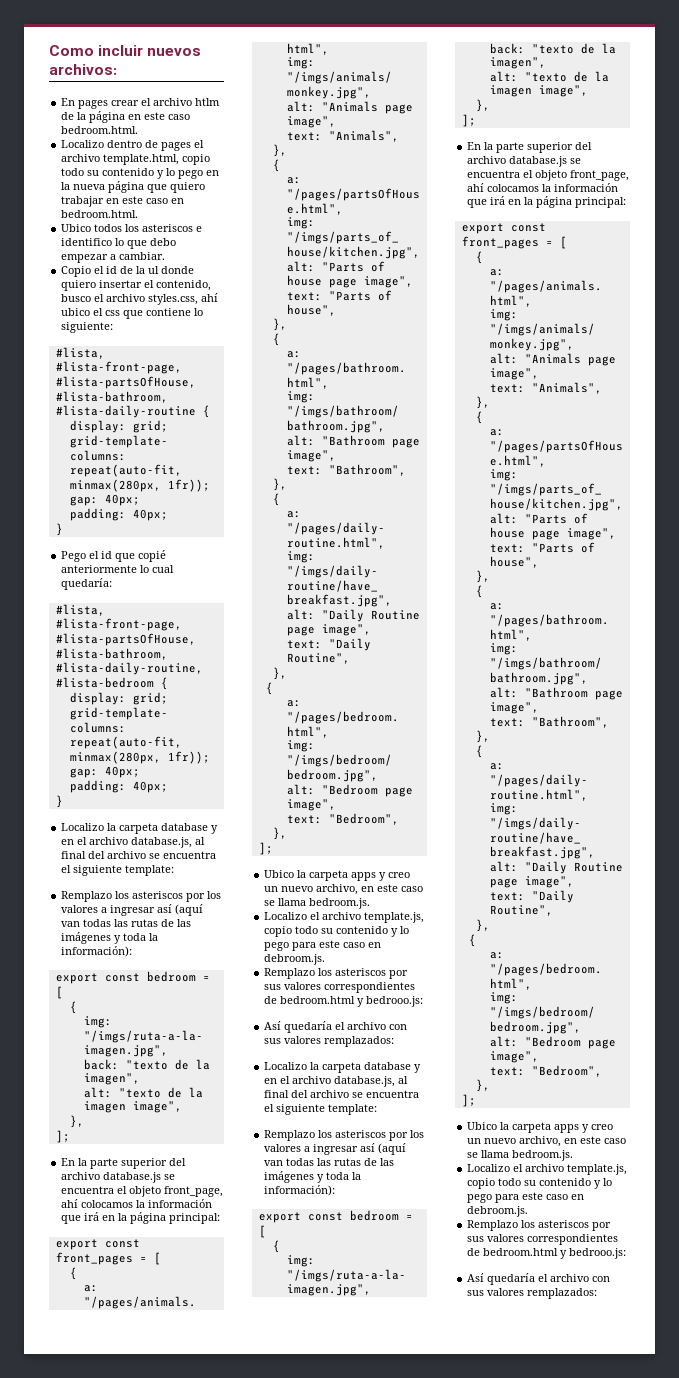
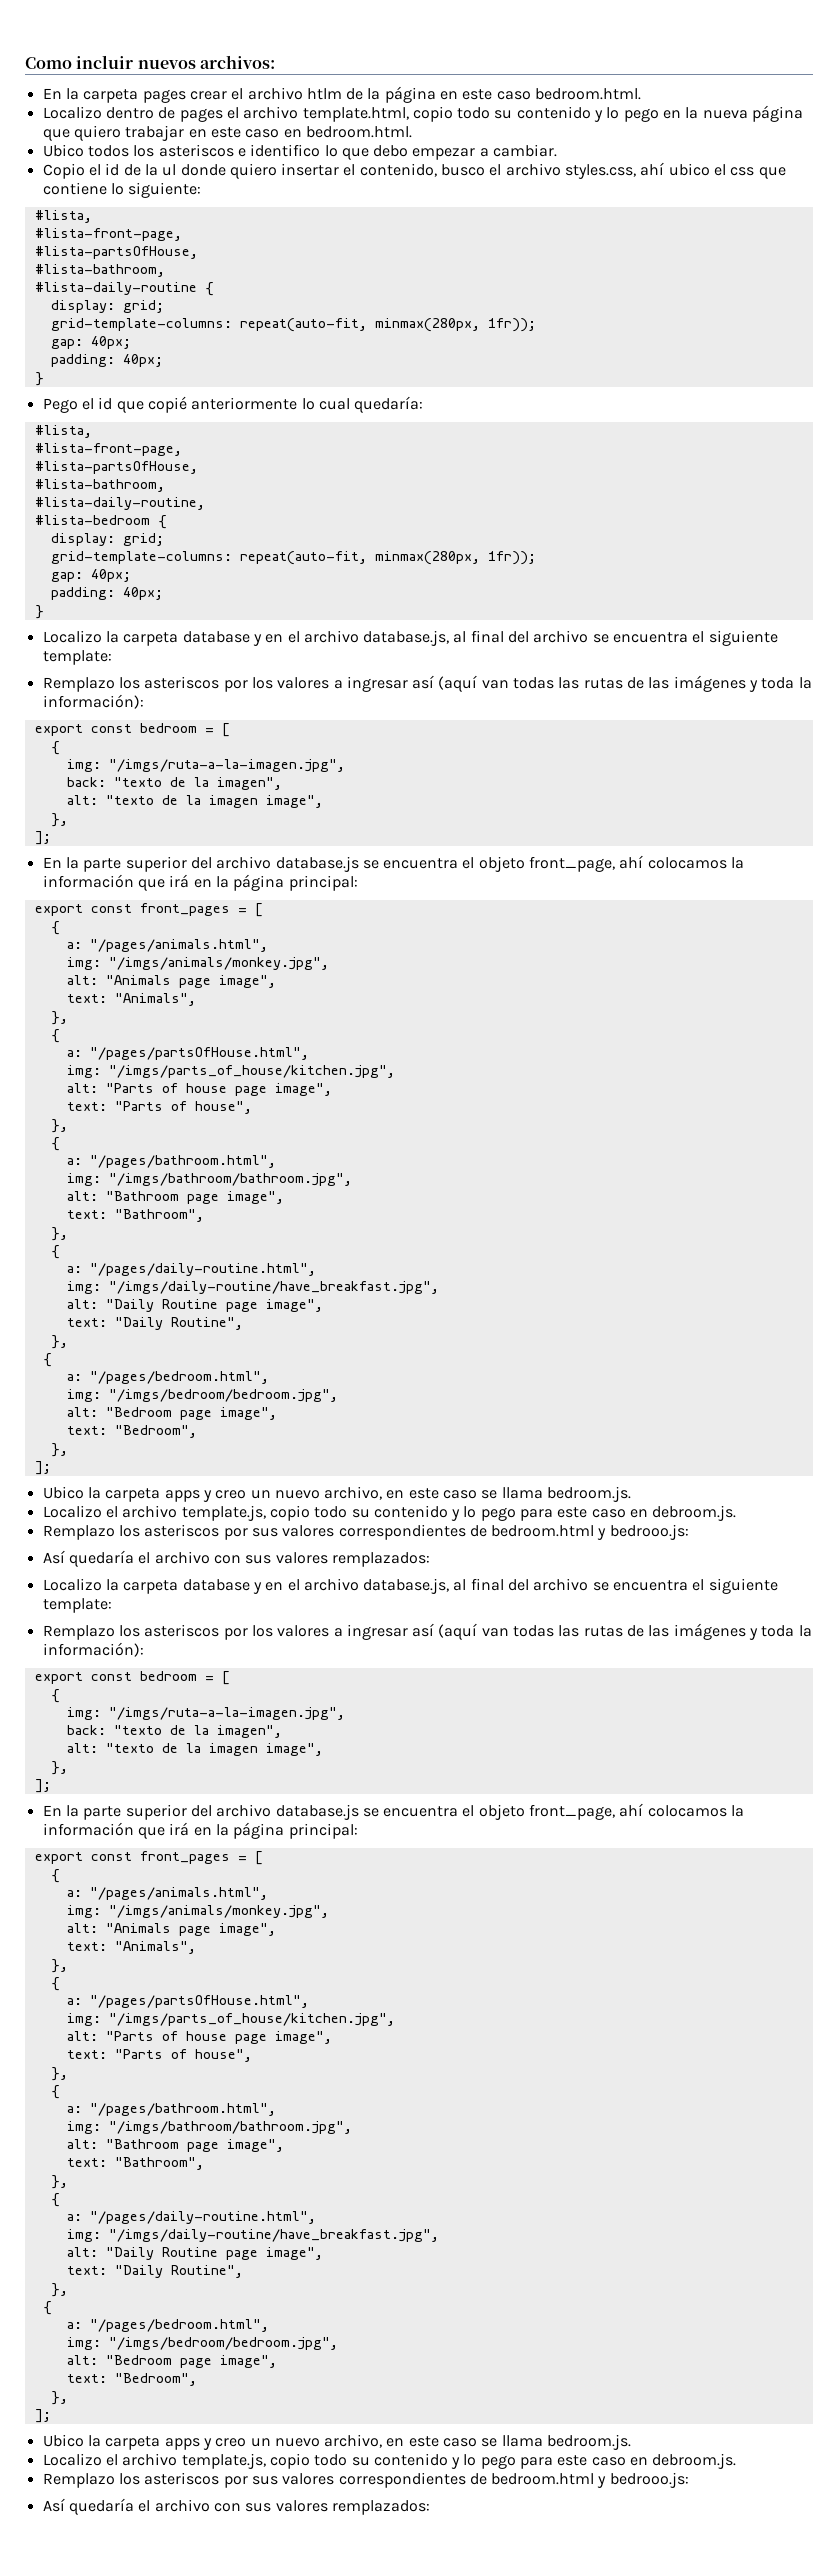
(76, 102) none -> [65,88,139,103] la carpeta

